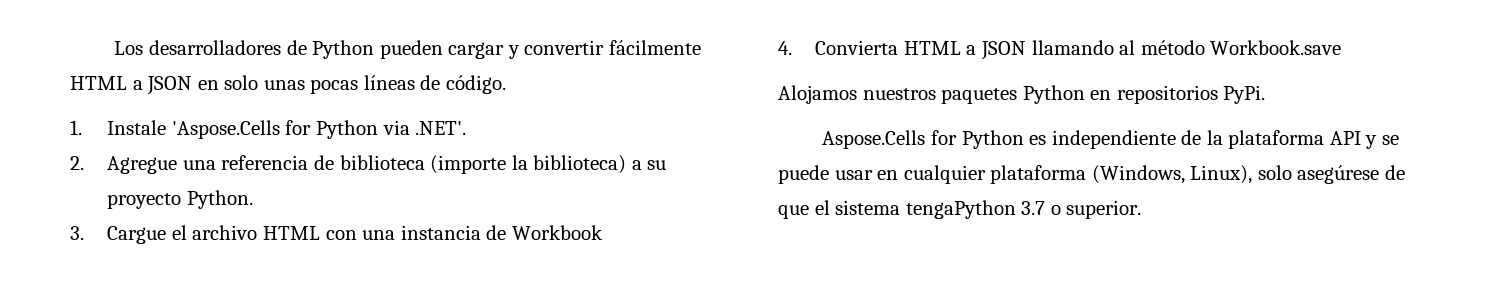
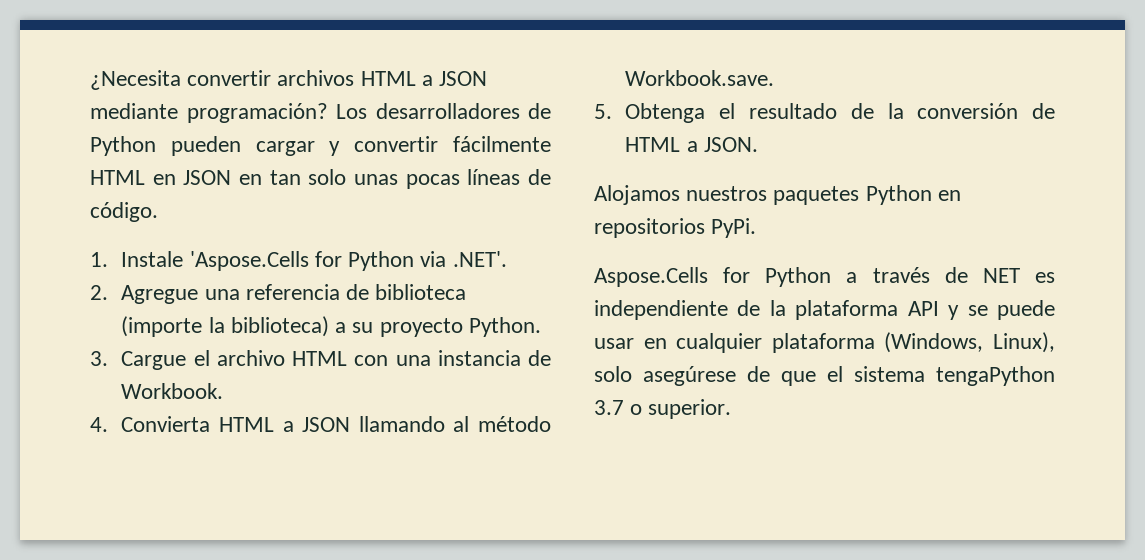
(114, 48) none -> [90,70,488,90] [90,103,328,123] ¿Necesita convertir archivos HTML a JSON mediante programación?
[132,80,143,90] a -> [152,174,176,185] en
(219, 85) none -> [269,170,301,185] tan
[511,225,603,240] Workbook -> [121,383,224,399] Workbook.
[1210,40,1342,55] Workbook.save -> [625,70,775,86] [594,103,1055,123] [625,137,758,152] Workbook.save. // 5. Obtenga el resultado de la conversión de HTML a JSON.
(1024, 139) none -> [846,267,1020,283] a través de NET

